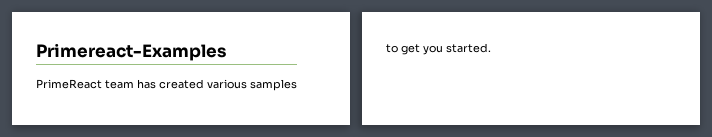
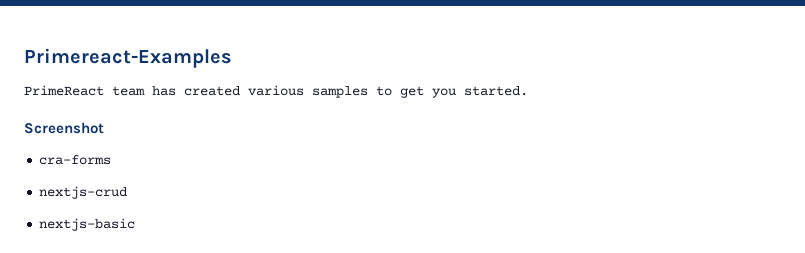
(491, 48) none -> [24,122,104,134] [39,155,112,165] [39,186,128,199] [39,218,136,231] // Screenshot // cra-forms // nextjs-crud // nextjs-basic

